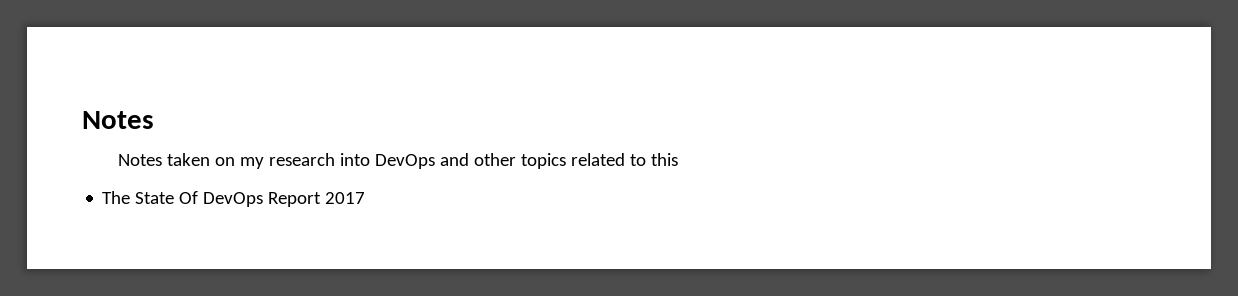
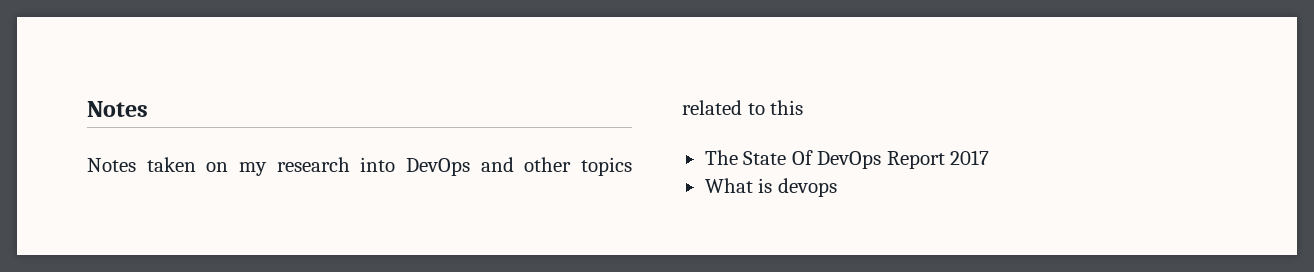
(366, 198) none -> [704,178,837,197] // What is devops

